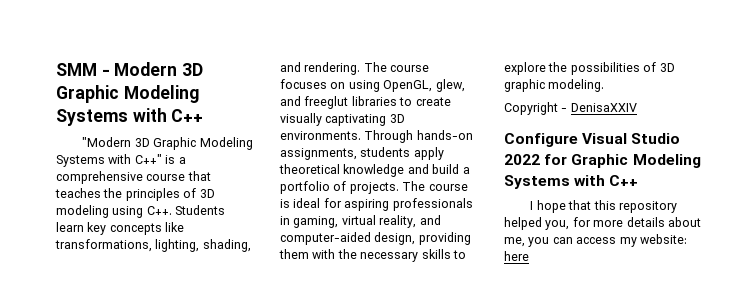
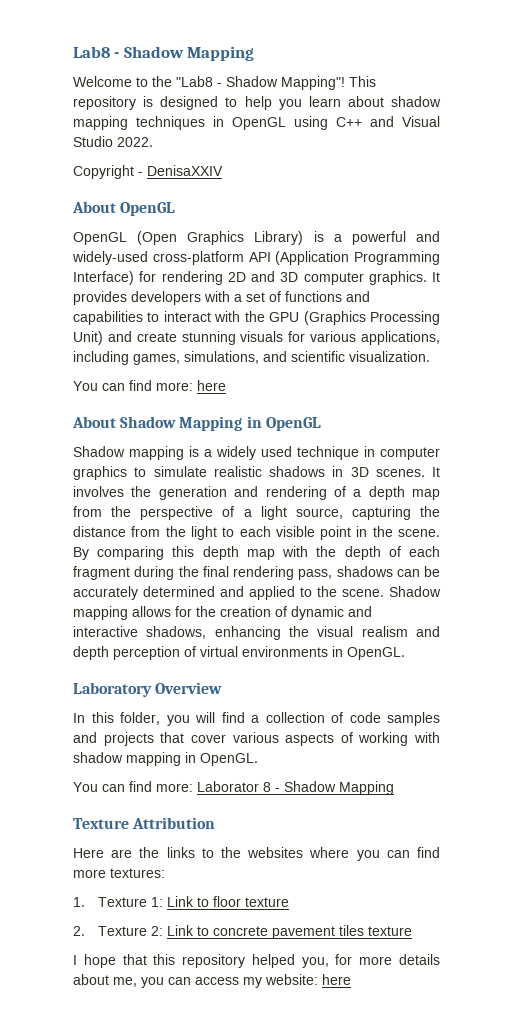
[56,62,204,76] [56,85,199,103] [56,108,204,126] [82,137,253,150] [56,154,186,167] [56,171,211,184] [55,188,215,201] [56,205,226,218] [56,222,185,235] [55,239,251,252] [280,62,430,75] [280,79,465,92] [280,96,451,109] [280,113,405,126] [280,130,473,143] [280,147,444,160] [279,164,470,177] [280,181,468,194] [280,198,473,211] [280,215,441,228] [280,232,471,245] [279,249,466,262] [504,62,675,75] [504,79,605,92] [504,102,637,115] [504,133,681,147] [504,154,701,168] [504,175,639,189] SMM - Modern 3D Graphic Modeling Systems with C++ // "Modern 3D Graphic Modeling Systems with C++" is a comprehensive course that teaches the principles of 3D modeling using C++. Students learn key concepts like transformations, lighting, shading, and rendering. The course focuses on using OpenGL, glew, and freeglut libraries to create visually captivating 3D environments. Through hands-on assignments, students apply theoretical knowledge and build a portfolio of projects. The course is ideal for aspiring professionals in gaming, virtual reality, and computer-aided design, providing them with the necessary skills to explore the possibilities of 3D graphic modeling. // Copyright - DenisaXXIV // Configure Visual Studio 2022 for Graphic Modeling Systems with C++ -> [73,46,255,61] [73,76,376,90] [73,96,441,110] [73,116,440,130] [73,136,153,147] [73,165,223,179] [72,201,176,216] [73,231,441,245] [72,251,440,265] [73,271,440,285] [73,291,370,305] [73,311,440,325] [73,331,440,345] [73,351,430,365] [73,380,226,391] [72,416,321,431] [73,446,440,460] [73,466,440,480] [73,486,440,500] [73,506,440,520] [73,526,441,540] [73,546,441,560] [73,566,440,580] [73,586,441,600] [73,606,372,620] [73,626,440,640] [73,646,405,660] [73,682,223,697] [73,712,440,726] [73,732,440,746] [73,752,258,766] [73,781,394,795] [73,817,216,829] [73,847,440,861] [73,868,165,878] [73,896,290,907] [73,925,413,939] Lab8 - Shadow Mapping // Welcome to the "Lab8 - Shadow Mapping"! This repository is designed to help you learn about shadow mapping techniques in OpenGL using C++ and Visual Studio 2022. // Copyright - DenisaXXIV // About OpenGL // OpenGL (Open Graphics Library) is a powerful and widely-used cross-platform API (Application Programming Interface) for rendering 2D and 3D computer graphics. It provides developers with a set of functions and capabilities to interact with the GPU (Graphics Processing Unit) and create stunning visuals for various applications, including games, simulations, and scientific visualization. // You can find more: here // About Shadow Mapping in OpenGL // Shadow mapping is a widely used technique in computer graphics to simulate realistic shadows in 3D scenes. It involves the generation and rendering of a depth map from the perspective of a light source, capturing the distance from the light to each visible point in the scene. By comparing this depth map with the depth of each fragment during the final rendering pass, shadows can be accurately determined and applied to the scene. Shadow mapping allows for the creation of dynamic and interactive shadows, enhancing the visual realism and depth perception of virtual environments in OpenGL. // Laboratory Overview // In this folder, you will find a collection of code samples and projects that cover various aspects of working with shadow mapping in OpenGL. // You can find more: Laborator 8 - Shadow Mapping // Texture Attribution // Here are the links to the websites where you can find more textures: // 1. Texture 1: Link to floor texture // 2. Texture 2: Link to concrete pavement tiles texture

